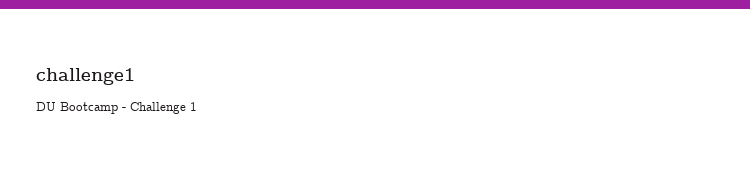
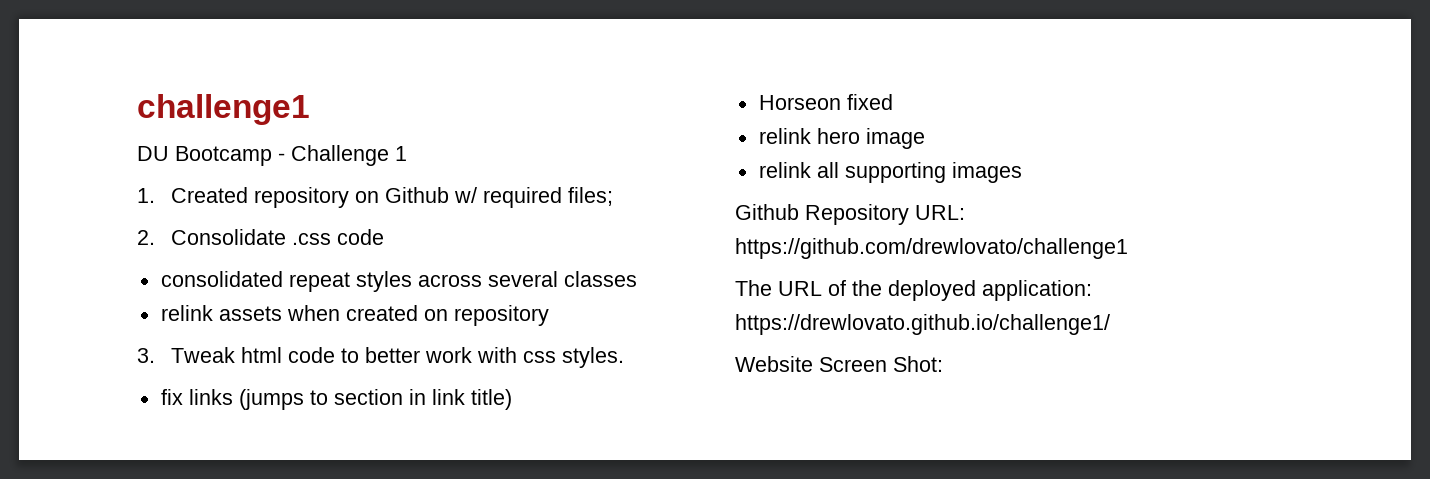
(197, 106) none -> [137,187,614,208] [137,229,385,245] [160,271,637,292] [160,305,549,326] [137,347,625,368] [160,389,512,410] [758,94,893,110] [758,128,925,149] [758,162,1022,183] [735,204,965,225] [735,238,1128,259] [735,280,1092,301] [735,314,1110,335] [735,356,943,372] // 1. Created repository on Github w/ required files; // 2. Consolidate .css code // consolidated repeat styles across several classes // relink assets when created on repository // 3. Tweak html code to better work with css styles. // fix links (jumps to section in link title) // Horseon fixed // relink hero image // relink all supporting images // Github Repository URL: https://github.com/drewlovato/challenge1 // The URL of the deployed application: https://drewlovato.github.io/challenge1/ // Website Screen Shot:

